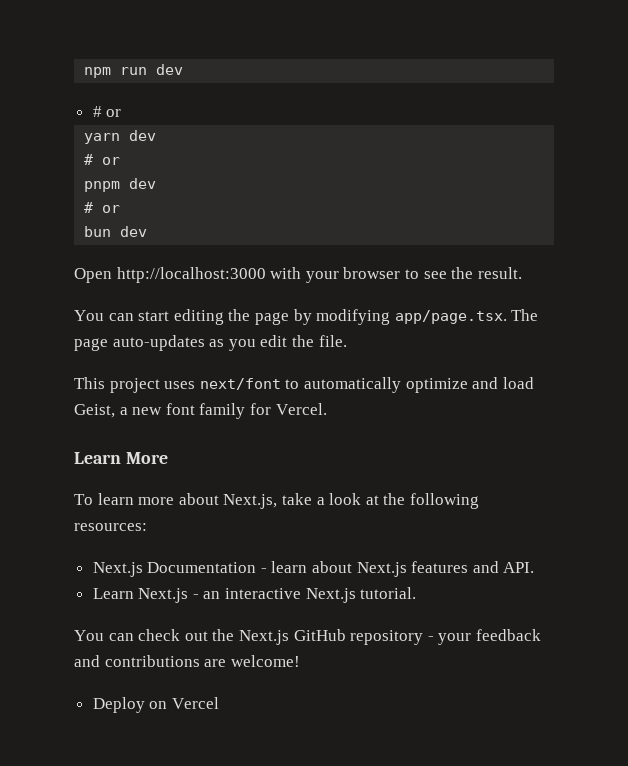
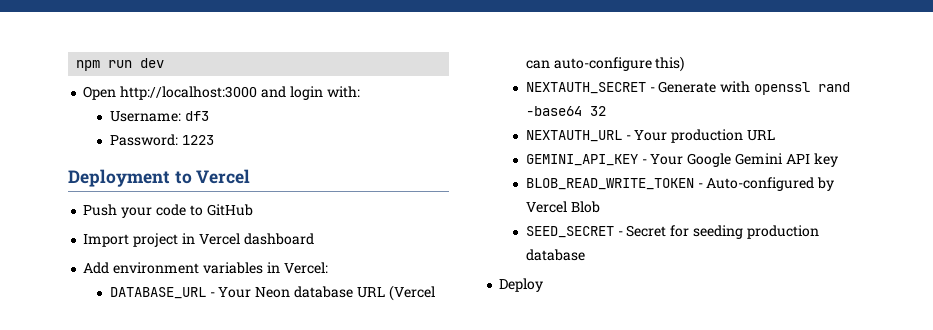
[92,106,122,117] [84,130,157,144] [84,154,121,165] [84,178,157,192] [84,202,121,213] [84,226,148,237] [74,267,522,283] [74,309,539,325] [74,335,347,351] [74,377,534,393] [74,403,327,419] [74,452,168,464] [74,493,479,509] [74,523,147,531] [92,561,535,577] [92,587,417,603] [74,629,541,645] [74,655,300,667] # or // yarn dev // # or // pnpm dev // # or // bun dev // Open http://localhost:3000 with your browser to see the result. // You can start editing the page by modifying app/page.tsx. The page auto-updates as you edit the file. // This project uses next/font to automatically optimize and load Geist, a new font family for Vercel. // Learn More // To learn more about Next.js, take a look at the following resources: // Next.js Documentation - learn about Next.js features and API. // Learn Next.js - an interactive Next.js tutorial. // You can check out the Next.js GitHub repository - your feedback and contributions are welcome! -> [83,86,360,100] [109,111,209,122] [109,134,214,146] [68,169,251,187] [83,204,253,218] [83,233,314,247] [83,262,328,274] [109,285,435,301] [525,56,685,72] [525,81,851,95] [525,106,606,116] [525,129,776,143] [525,153,838,167] [525,177,835,191] [525,201,600,213] [525,225,819,239] [525,249,585,261] Open http://localhost:3000 and login with: // Username: df3 // Password: 1223 // Deployment to Vercel // Push your code to GitHub // Import project in Vercel dashboard // Add environment variables in Vercel: // DATABASE_URL - Your Neon database URL (Vercel can auto-configure this) // NEXTAUTH_SECRET - Generate with openssl rand -base64 32 // NEXTAUTH_URL - Your production URL // GEMINI_API_KEY - Your Google Gemini API key // BLOB_READ_WRITE_TOKEN - Auto-configured by Vercel Blob // SEED_SECRET - Secret for seeding production database
[149,697,219,709] on Vercel -> (544, 285) none

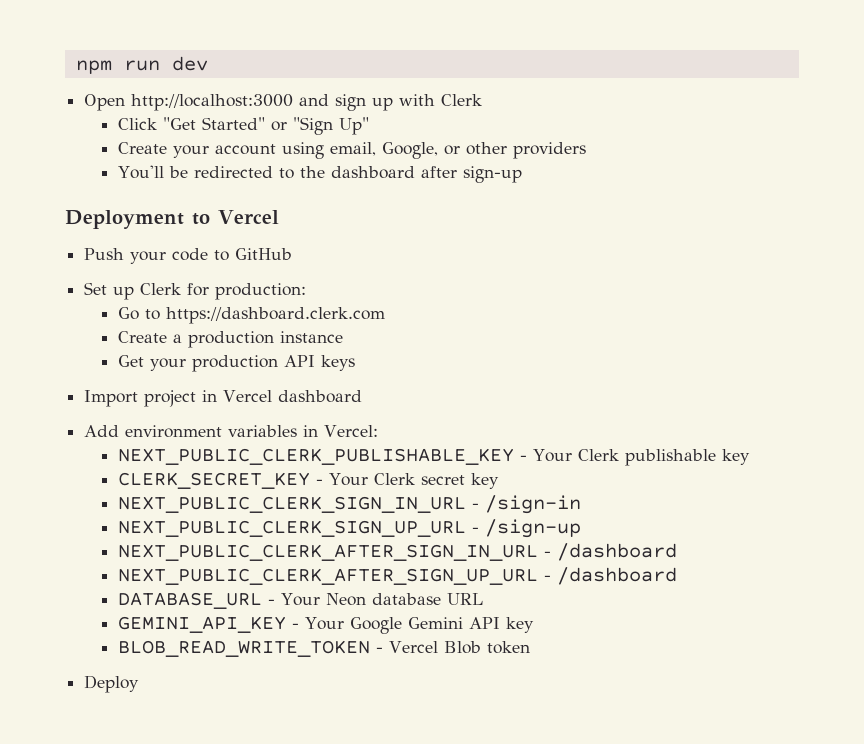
[289,86,360,100] [109,111,209,122] [109,134,214,146] login with: // Username: df3 // Password: 1223 -> [335,94,483,111] [117,117,369,135] [117,142,586,159] [117,165,522,183] sign up with Clerk // Click "Get Started" or "Sign Up" // Create your account using email, Google, or other providers // You'll be redirected to the dashboard after sign-up
(253, 210) none -> [84,282,307,300] [117,307,385,324] [117,331,343,348] [117,355,355,372] // Set up Clerk for production: // Go to https://dashboard.clerk.com // Create a production instance // Get your production API keys
(328, 268) none -> [117,448,750,466] [117,472,499,489] [117,495,581,514] [117,519,581,538] [117,543,677,561] [117,567,677,585] // NEXT_PUBLIC_CLERK_PUBLISHABLE_KEY - Your Clerk publishable key // CLERK_SECRET_KEY - Your Clerk secret key // NEXT_PUBLIC_CLERK_SIGN_IN_URL - /sign-in // NEXT_PUBLIC_CLERK_SIGN_UP_URL - /sign-up // NEXT_PUBLIC_CLERK_AFTER_SIGN_IN_URL - /dashboard // NEXT_PUBLIC_CLERK_AFTER_SIGN_UP_URL - /dashboard
[388,285,435,301] [525,56,685,72] [525,81,851,95] [525,106,606,116] [525,129,776,143] (Vercel can auto-configure this) // NEXTAUTH_SECRET - Generate with openssl rand -base64 32 // NEXTAUTH_URL - Your production URL -> (483, 599) none
[706,177,835,191] Auto-configured by -> (383, 650) none
[525,225,819,239] [525,249,585,261] // SEED_SECRET - Secret for seeding production database -> [486,641,530,654] token

